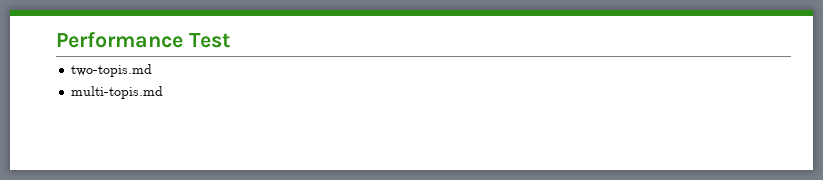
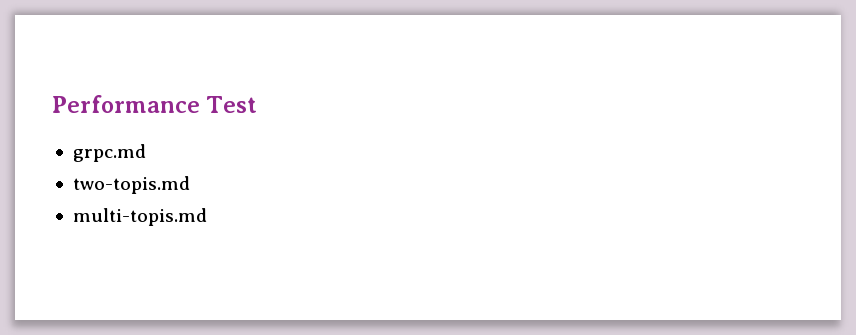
(230, 40) none -> [72,144,146,162] // grpc.md

